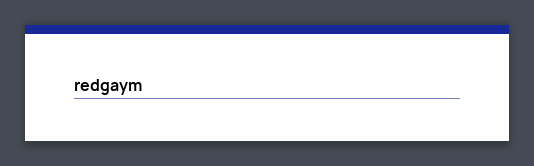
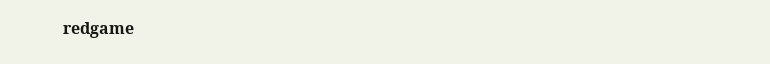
[74,79,142,95] redgaym -> [63,22,134,38] redgame

